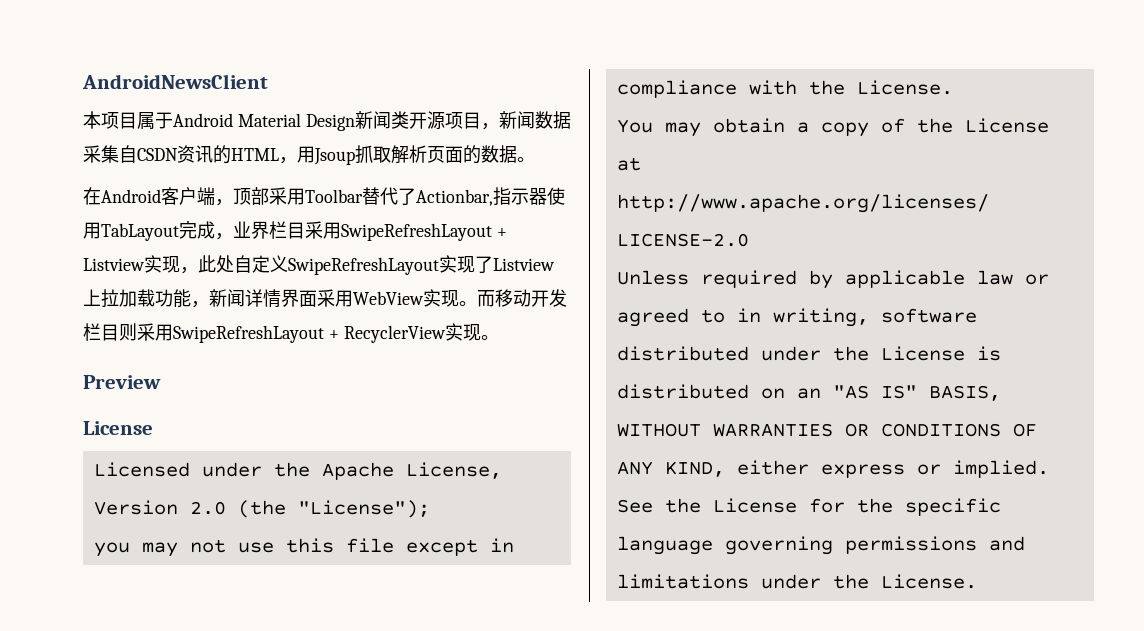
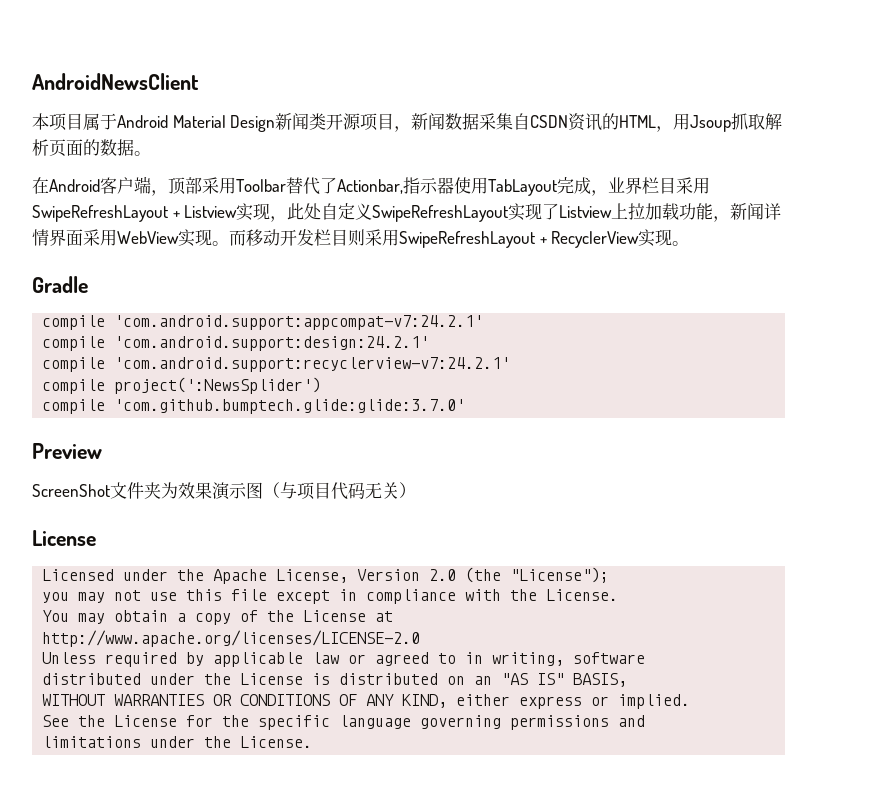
[83,375,161,389] Preview -> [32,276,88,293] [42,315,484,330] [42,336,430,351] [42,357,511,372] [42,377,322,394] [42,399,466,414] [32,443,102,459] [32,482,416,500] Gradle // compile 'com.android.support:appcompat-v7:24.2.1' // compile 'com.android.support:design:24.2.1' // compile 'com.android.support:recyclerview-v7:24.2.1' // compile project(':NewsSplider') // compile 'com.github.bumptech.glide:glide:3.7.0' // Preview // ScreenShot文件夹为效果演示图（与项目代码无关）

